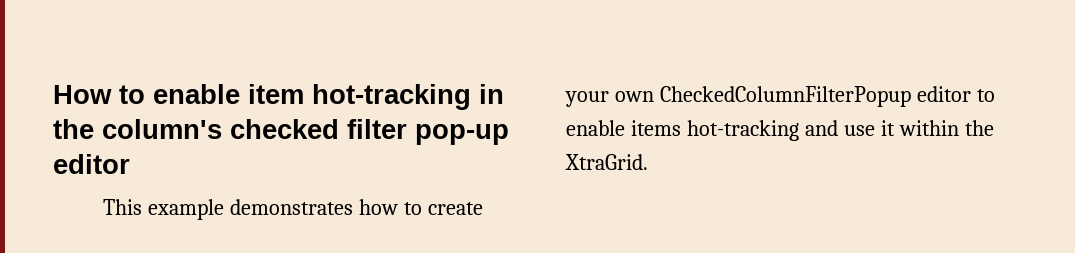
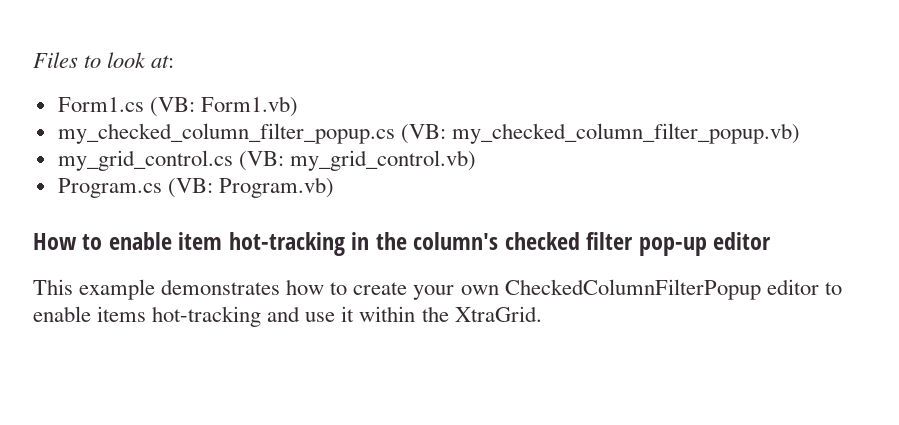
(53, 94) none -> [33,52,175,68] [57,96,298,117] [57,123,800,144] [57,150,476,171] [57,177,334,198] Files to look at: // Form1.cs (VB: Form1.vb) // my_checked_column_filter_popup.cs (VB: my_checked_column_filter_popup.vb) // my_grid_control.cs (VB: my_grid_control.vb) // Program.cs (VB: Program.vb) //

